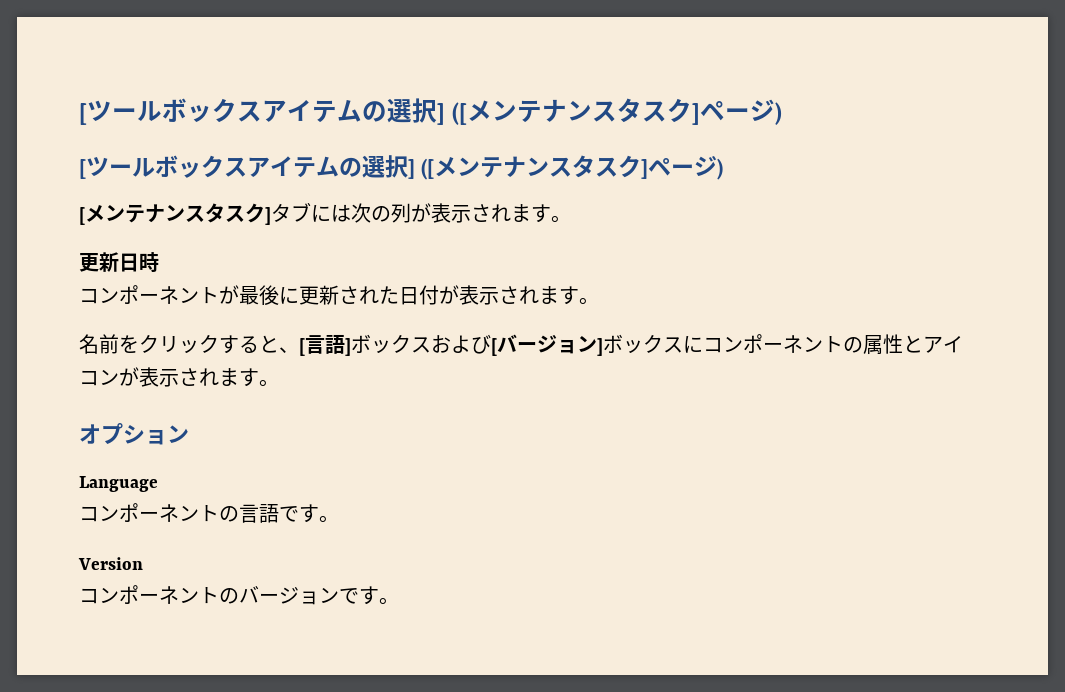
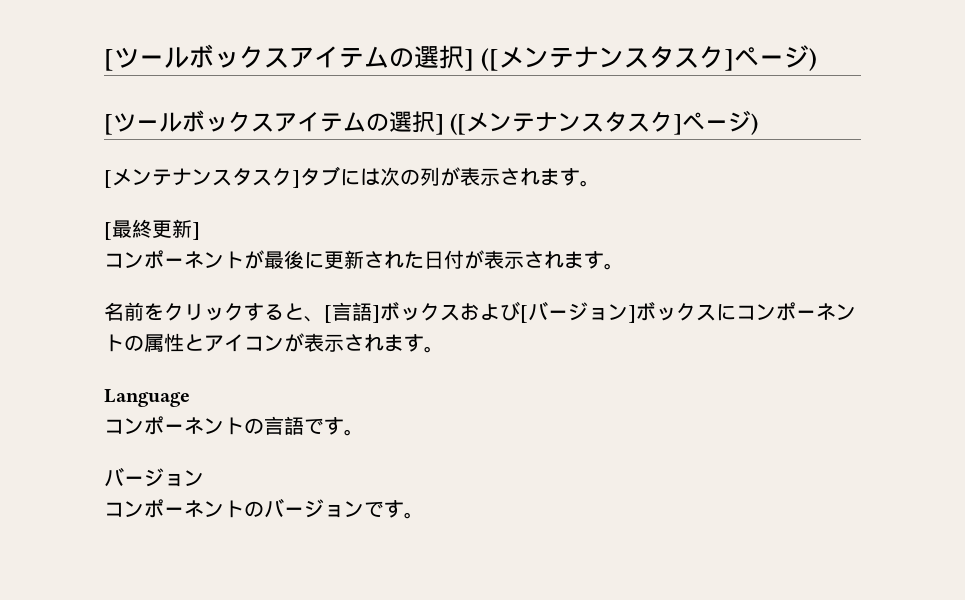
[79,252,159,272] 更新日時 -> [104,219,200,240] [最終更新]
[79,423,189,445] // オプション -> (444, 349) none
[78,557,143,570] Version -> [104,467,204,487] バージョン

